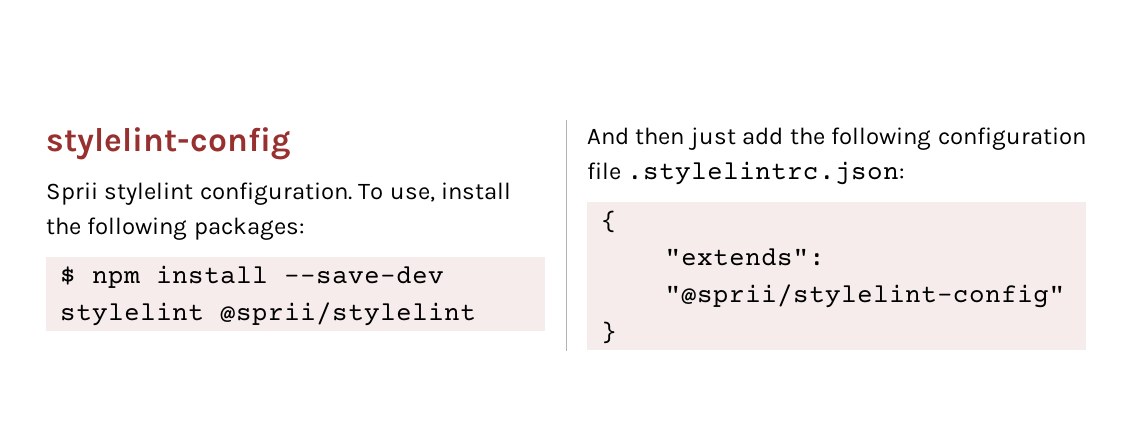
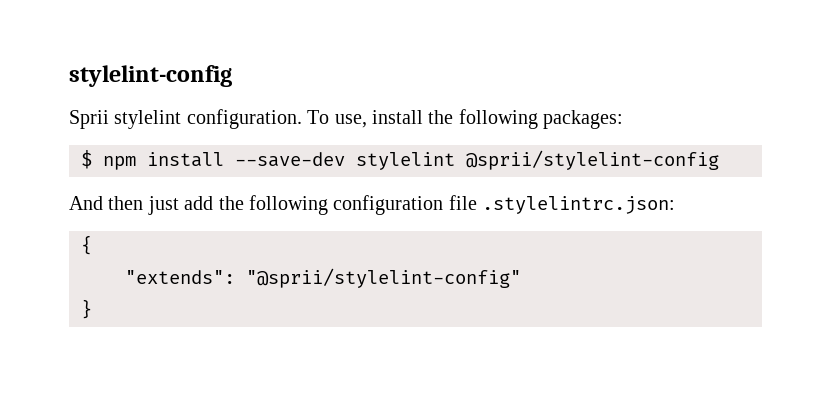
[220,302,477,326] @sprii/stylelint -> [466,150,719,170] @sprii/stylelint-config

